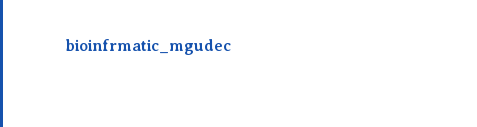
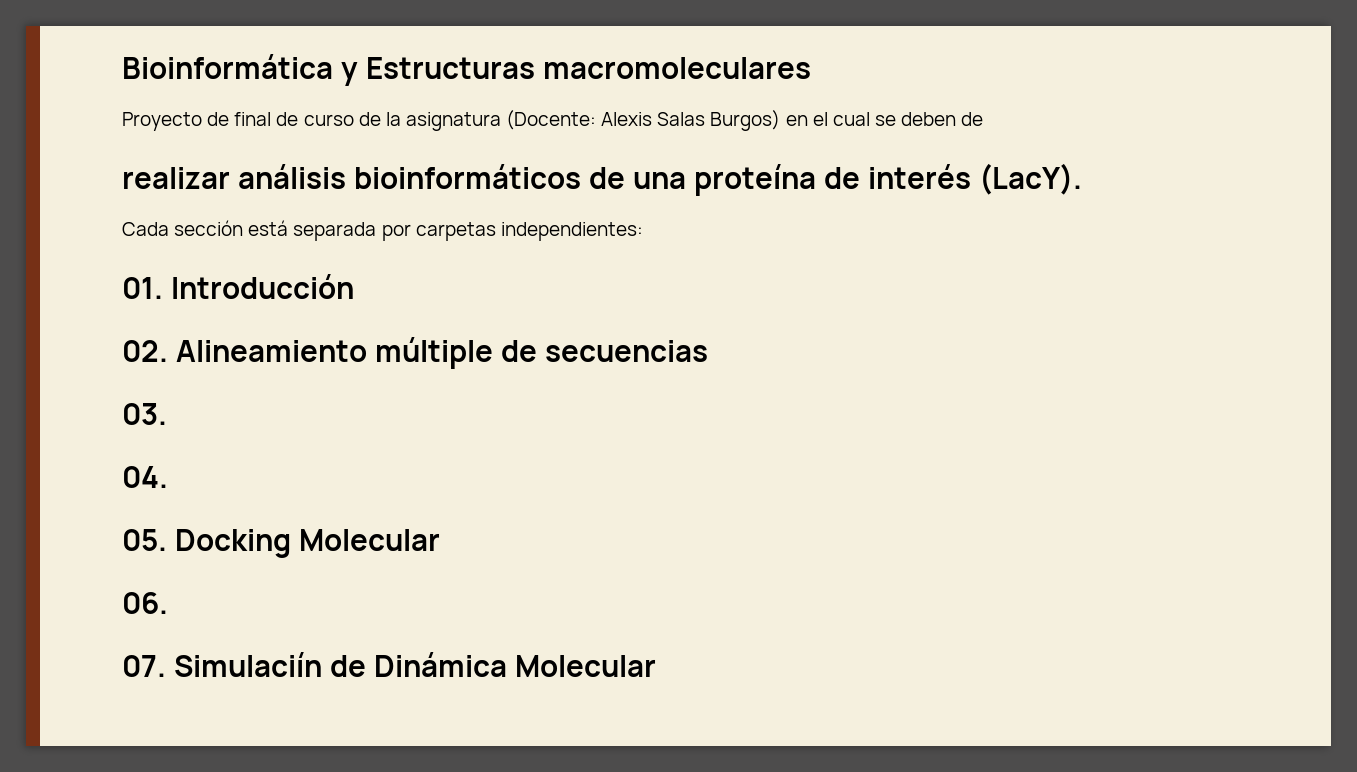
[65,39,231,55] bioinfrmatic_mgudec -> [122,54,811,86] [122,110,984,131] [122,163,1082,196] [122,220,643,241] [122,274,354,299] [122,337,708,369] [122,403,167,425] [122,466,168,488] [122,529,440,558] [122,592,168,614] [122,652,656,677] Bioinformática y Estructuras macromoleculares // Proyecto de final de curso de la asignatura (Docente: Alexis Salas Burgos) en el cual se deben de // realizar análisis bioinformáticos de una proteína de interés (LacY). // Cada sección está separada por carpetas independientes: // 01. Introducción // 02. Alineamiento múltiple de secuencias // 03. // 04. // 05. Docking Molecular // 06. // 07. Simulaciín de Dinámica Molecular

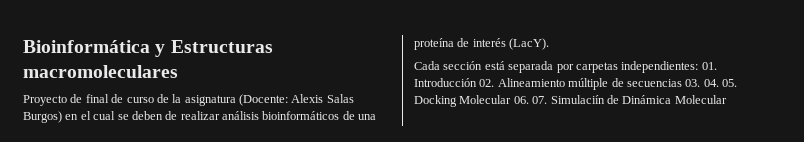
(984, 119) // -> (178, 115) none
(643, 231) // -> (699, 67) none
(354, 286) // -> (477, 82) none
(708, 351) // -> (682, 83) none
(167, 414) // -> (701, 83) none
(168, 477) // -> (719, 83) none
(440, 540) // -> (512, 99) none
(168, 603) // -> (529, 100) none

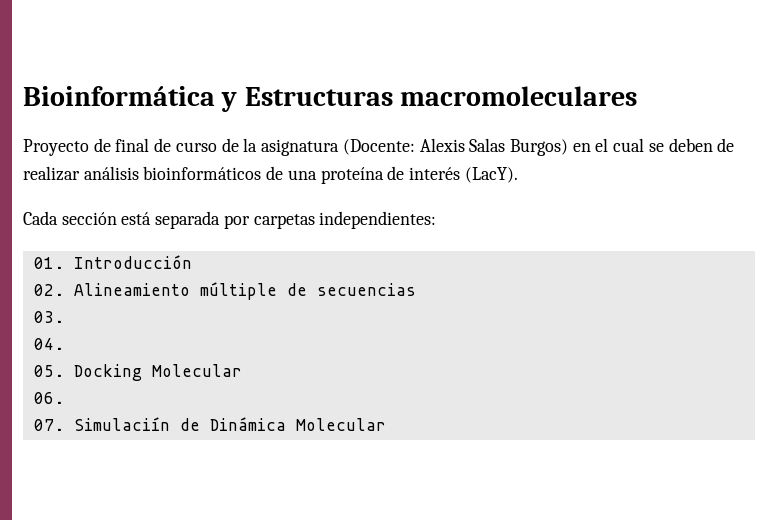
(699, 67) none -> (437, 220) //
(477, 82) none -> (192, 262) //
(682, 83) none -> (416, 289) //
(701, 83) none -> (64, 317) //
(719, 83) none -> (64, 344) //
(512, 99) none -> (242, 370) //
(529, 100) none -> (64, 398) //

